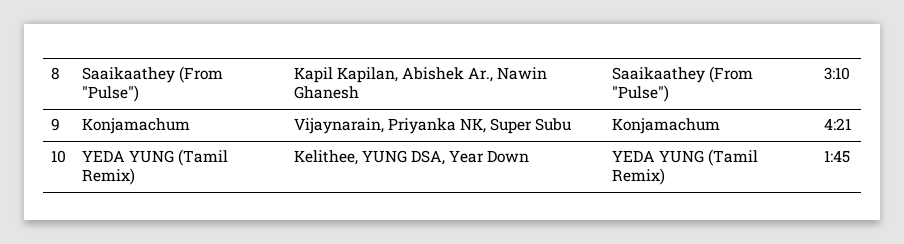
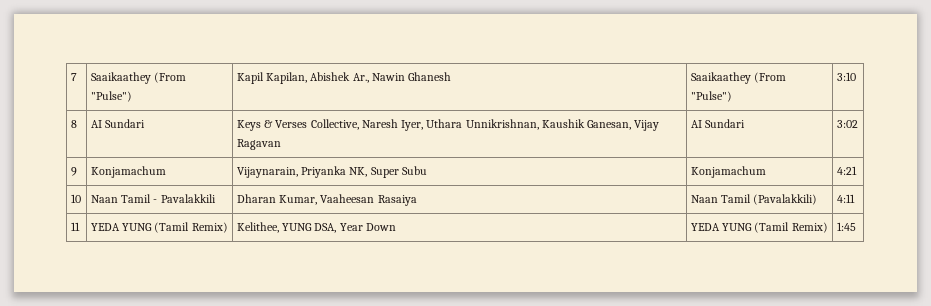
[50,67,60,80] 8 -> [70,73,77,81] 7
(850, 73) none -> [70,120,77,128] [90,119,146,128] [236,119,660,131] [236,139,281,150] [690,119,746,128] [836,120,858,128] // 8 | AI Sundari | Keys & Verses Collective, Naresh Iyer, Uthara Unnikrishnan, Kaushik Ganesan, Vijay Ragavan | AI Sundari | 3:02
(66, 156) none -> [90,194,216,203] [236,194,417,206] [690,194,818,205] [836,194,855,203] [70,222,80,231] | Naan Tamil - Pavalakkili | Dharan Kumar, Vaaheesan Rasaiya | Naan Tamil (Pavalakkili) | 4:11 // 11

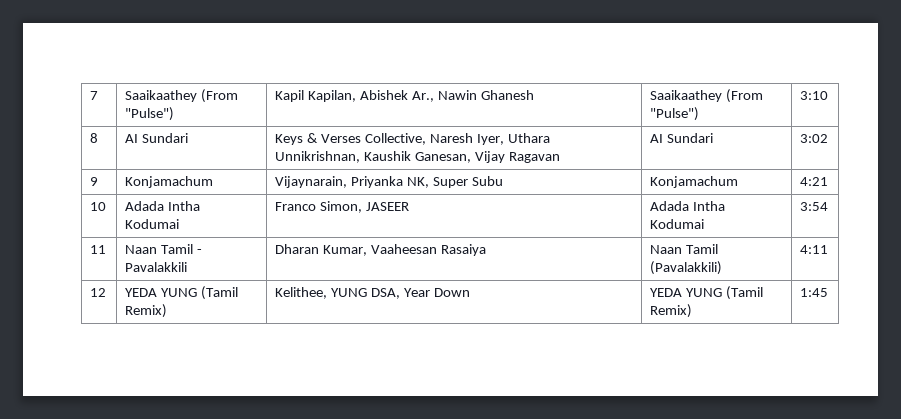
(81, 198) none -> [125,201,201,211] [125,219,180,229] [275,201,410,213] [650,201,726,211] [650,219,705,229] [800,202,829,211] [90,245,107,254] | Adada Intha Kodumai | Franco Simon, JASEER | Adada Intha Kodumai | 3:54 // 11
[70,222,80,231] 11 -> [90,288,107,297] 12

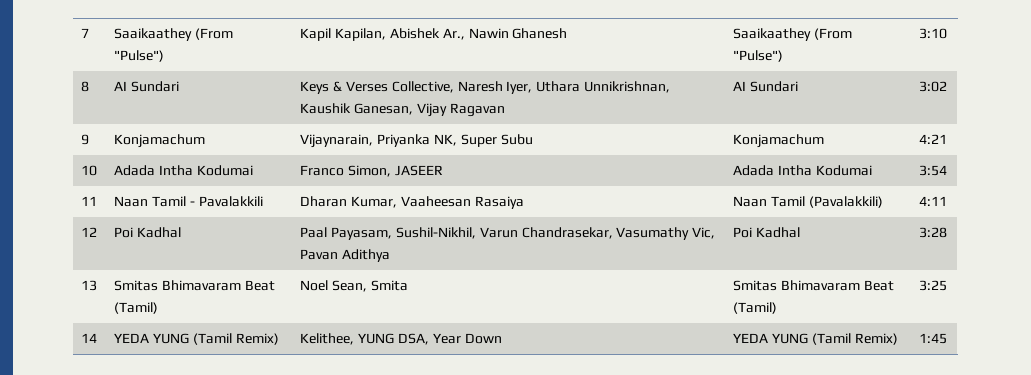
(107, 292) none -> [114,227,182,238] [300,227,716,240] [300,249,391,262] [733,227,801,238] [919,227,948,238] [81,280,98,291] [114,280,276,291] [114,302,159,314] [300,280,409,292] [733,280,895,291] [733,302,778,314] [919,280,948,291] [81,333,98,343] | Poi Kadhal | Paal Payasam, Sushil-Nikhil, Varun Chandrasekar, Vasumathy Vic, Pavan Adithya | Poi Kadhal | 3:28 // 13 | Smitas Bhimavaram Beat (Tamil) | Noel Sean, Smita | Smitas Bhimavaram Beat (Tamil) | 3:25 // 14

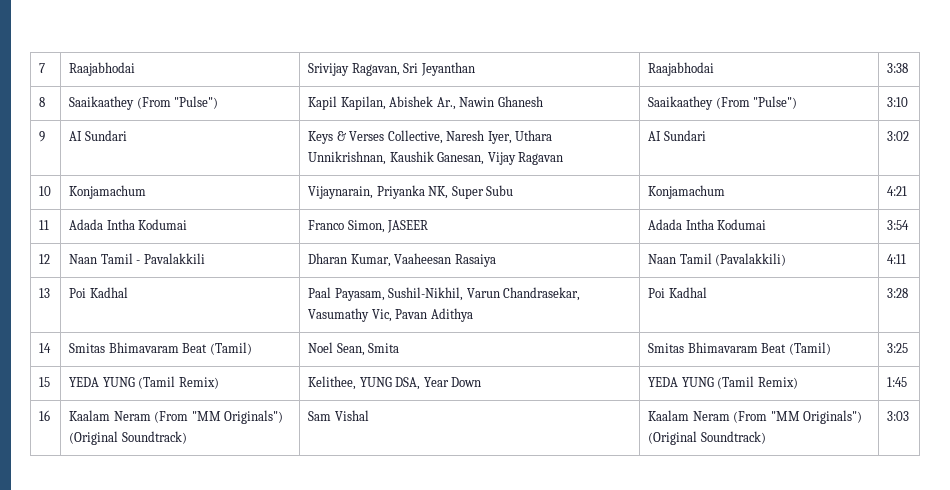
(90, 33) none -> [68,62,135,76] [307,62,475,76] [647,62,714,76] [886,63,908,73] [38,97,45,107] | Raajabhodai | Srivijay Ragavan, Sri Jeyanthan | Raajabhodai | 3:38 // 8
[81,81,90,92] 8 -> [38,131,45,142] 9
[81,134,90,145] 9 -> [38,186,51,196] 10
[81,165,98,176] 10 -> [38,220,49,230] 11
[81,196,98,206] 11 -> [38,254,50,264] 12
[81,227,98,237] 12 -> [38,288,50,298] 13
[81,280,98,291] 13 -> [38,343,51,353] 14
[81,333,98,343] 14 -> [38,377,50,387] 15
(948, 338) none -> [38,410,50,421] [68,410,284,424] [68,431,187,445] [307,410,369,421] [647,410,863,424] [647,431,766,445] [886,411,909,421] // 16 | Kaalam Neram (From "MM Originals") (Original Soundtrack) | Sam Vishal | Kaalam Neram (From "MM Originals") (Original Soundtrack) | 3:03

